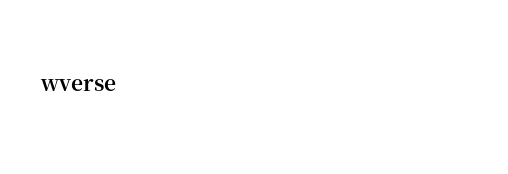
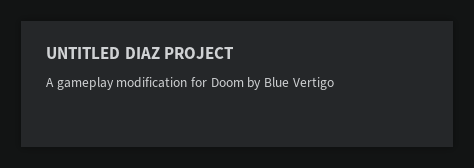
[40,79,116,91] wverse -> [46,47,235,59] [46,77,334,90] UNTITLED DIAZ PROJECT // A gameplay modification for Doom by Blue Vertigo

